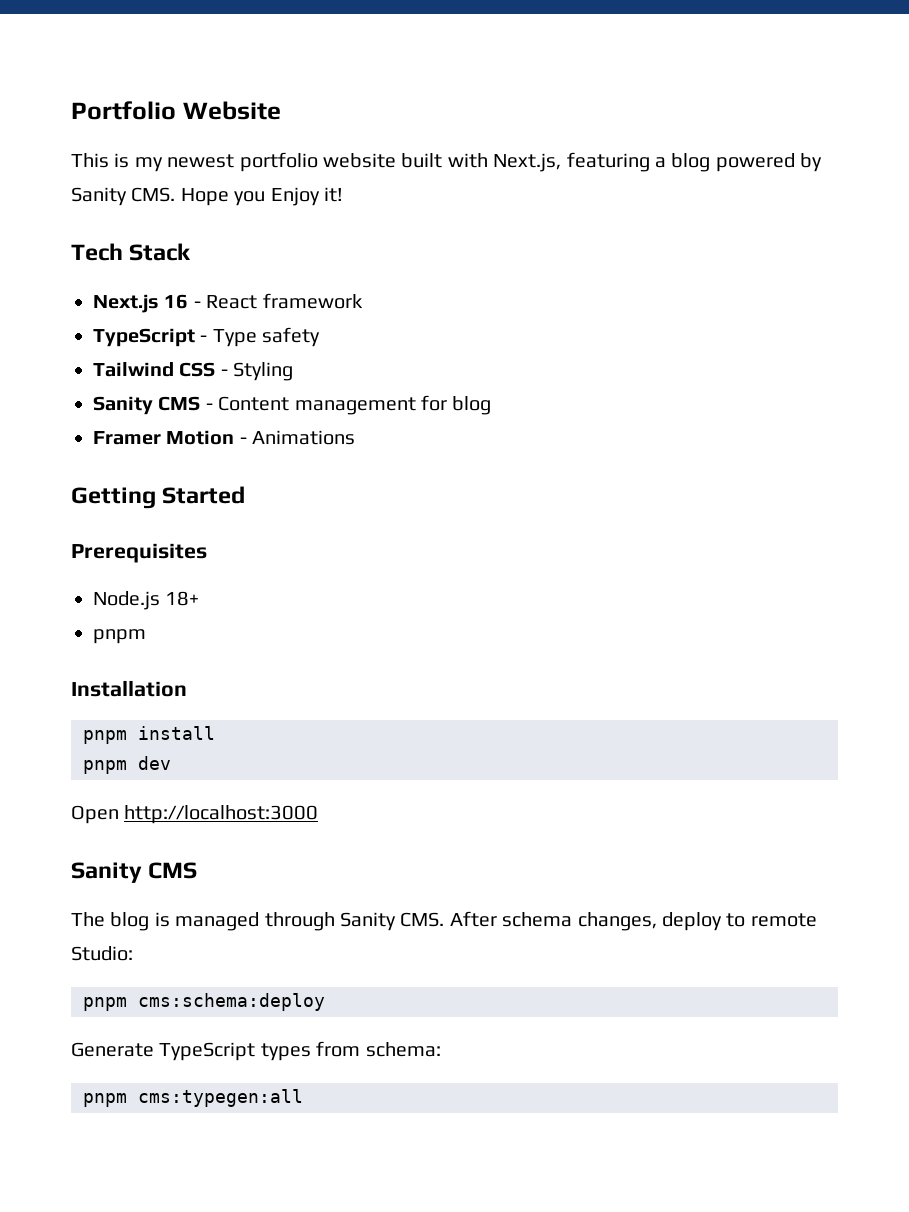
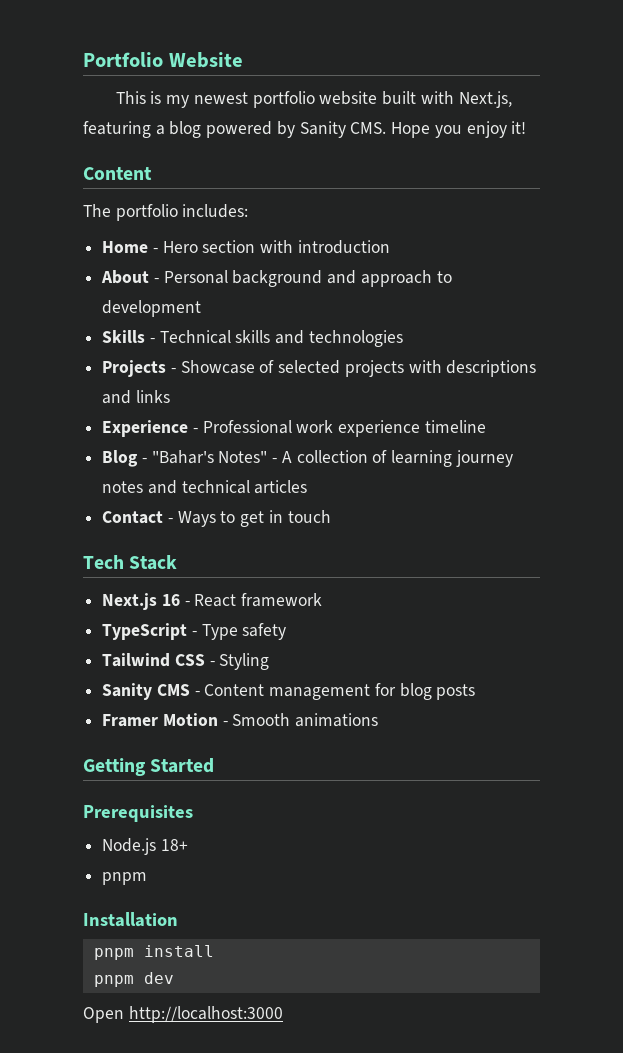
[270,187,320,206] Enjoy -> [466,121,507,138] enjoy
(343, 194) none -> [83,167,152,180] [83,204,249,221] [102,240,390,254] [101,270,452,287] [102,300,202,317] [102,330,403,347] [102,360,537,377] [102,390,170,404] [102,420,486,437] [102,450,513,467] [102,480,308,494] [102,510,331,527] // Content // The portfolio includes: // Home - Hero section with introduction // About - Personal background and approach to development // Skills - Technical skills and technologies // Projects - Showcase of selected projects with descriptions and links // Experience - Professional work experience timeline // Blog - "Bahar's Notes" - A collection of learning journey notes and technical articles // Contact - Ways to get in touch
(492, 405) none -> [436,684,476,700] posts
[252,430,356,445] Animations -> [232,713,379,727] Smooth animations
[71,862,198,883] [71,911,817,931] [71,946,133,961] [83,993,325,1011] [71,1041,441,1061] [83,1089,303,1107] // Sanity CMS // The blog is managed through Sanity CMS. After schema changes, deploy to remote Studio: // pnpm cms:schema:deploy // Generate TypeScript types from schema: // pnpm cms:typegen:all -> (283, 1014) none

